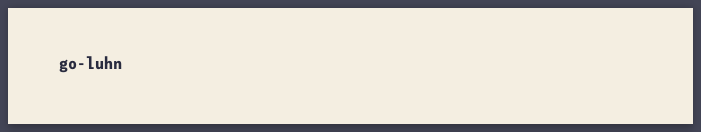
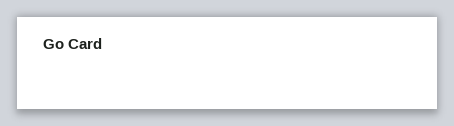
[59,56,122,73] go-luhn -> [43,38,103,49] Go Card

